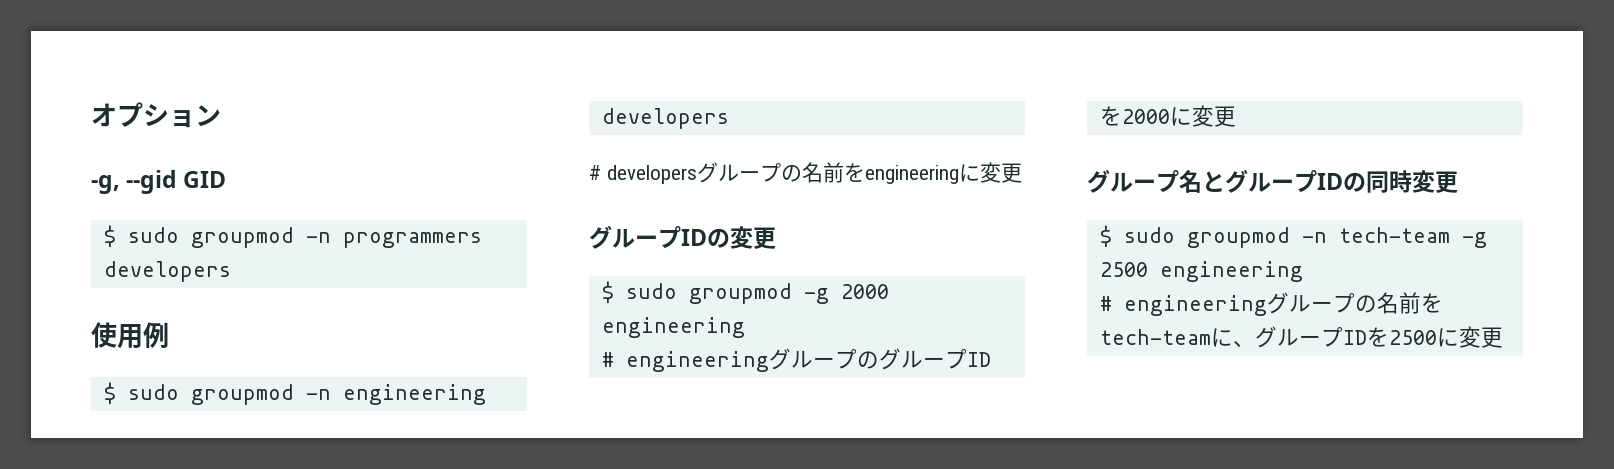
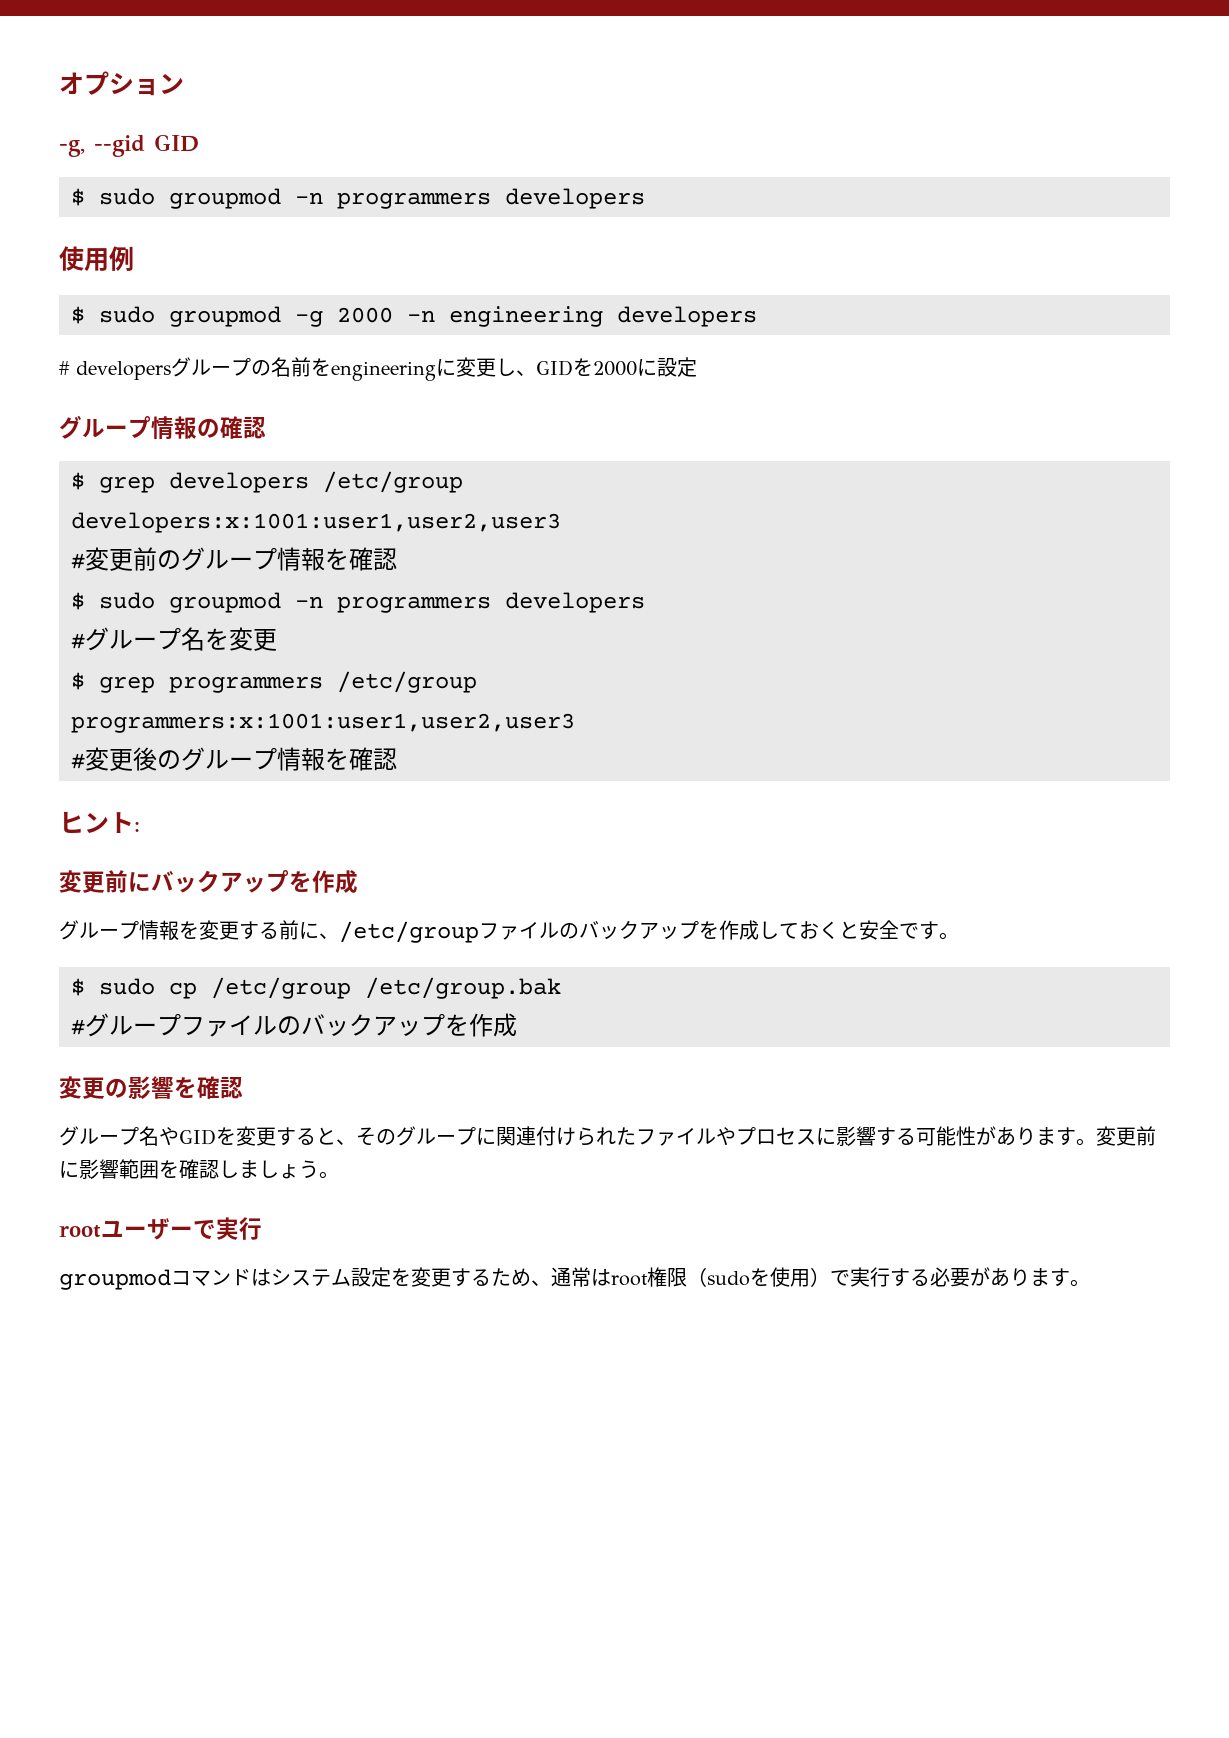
(294, 394) none -> [295,307,393,327] -g 2000
[589,225,776,249] [601,281,889,304] [601,317,745,338] [601,348,991,372] [1099,105,1236,127] [1087,169,1458,193] [1099,225,1487,248] [1099,261,1303,282] [1099,292,1443,316] [1099,326,1503,348] // グループIDの変更 // $ sudo groupmod -g 2000 engineering // # engineeringグループのグループIDを2000に変更 // グループ名とグループIDの同時変更 // $ sudo groupmod -n tech-team -g 2500 engineering // # engineeringグループの名前をtech-teamに、グループIDを2500に変更 -> [496,357,697,377] [59,415,266,440] [71,471,463,493] [71,512,561,533] [71,547,397,571] [71,592,645,613] [71,627,277,651] [71,671,477,693] [71,713,575,733] [71,747,397,771] [59,811,140,833] [59,870,358,894] [59,920,959,943] [71,977,561,999] [71,1013,517,1037] [59,1076,243,1100] [59,1126,1156,1146] [59,1159,339,1179] [59,1217,262,1240] [59,1267,1090,1290] し、GIDを2000に設定 // グループ情報の確認 // $ grep developers /etc/group // developers:x:1001:user1,user2,user3 // #変更前のグループ情報を確認 // $ sudo groupmod -n programmers developers // #グループ名を変更 // $ grep programmers /etc/group // programmers:x:1001:user1,user2,user3 // #変更後のグループ情報を確認 // ヒント: // 変更前にバックアップを作成 // グループ情報を変更する前に、/etc/groupファイルのバックアップを作成しておくと安全です。 // $ sudo cp /etc/group /etc/group.bak // #グループファイルのバックアップを作成 // 変更の影響を確認 // グループ名やGIDを変更すると、そのグループに関連付けられたファイルやプロセスに影響する可能性があります。変更前に影響範囲を確認しましょう。 // rootユーザーで実行 // groupmodコマンドはシステム設定を変更するため、通常はroot権限（sudoを使用）で実行する必要があります。

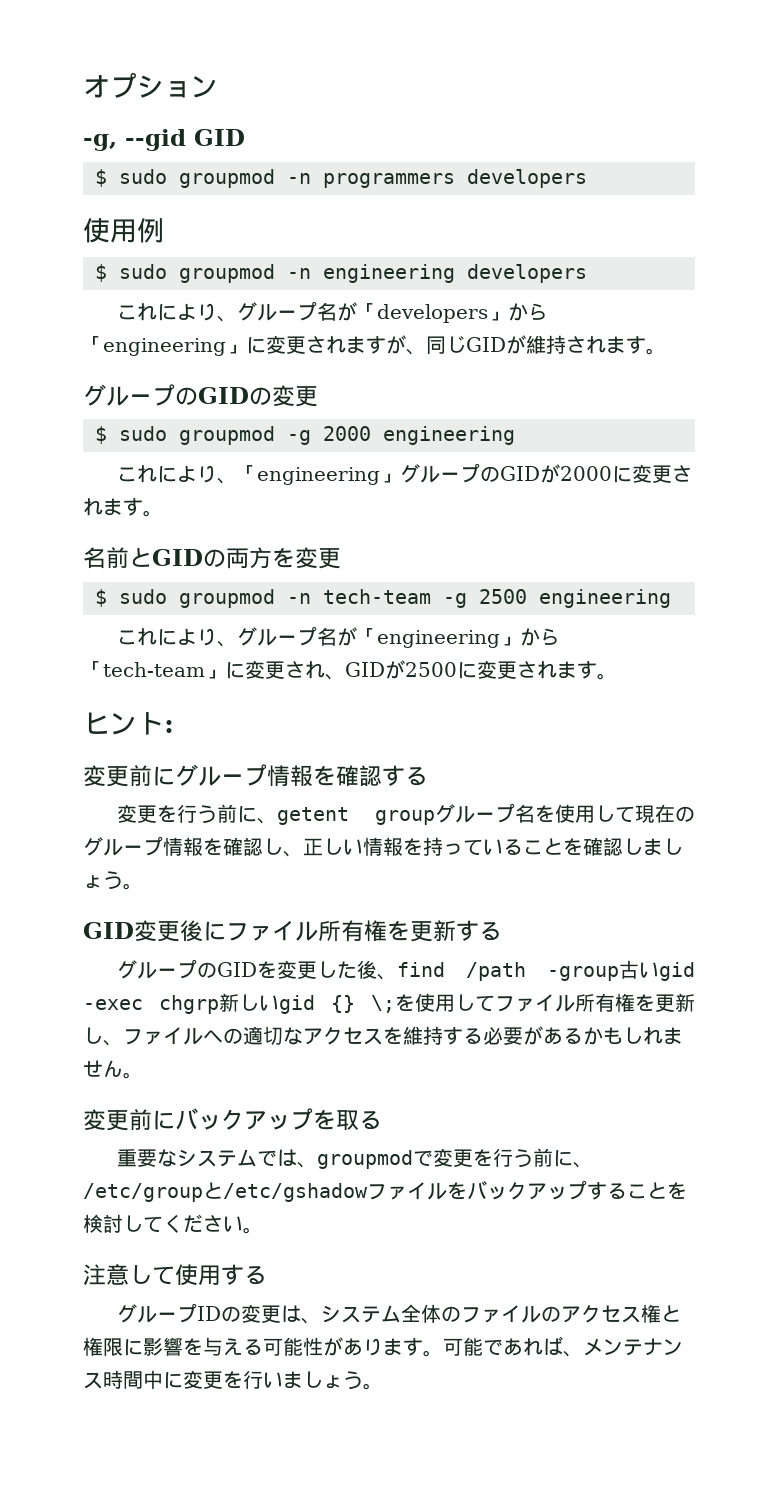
[295,307,393,327] -g 2000 -> (275, 273) none
[59,357,697,381] [59,415,266,440] [71,471,463,493] [71,512,561,533] [71,547,397,571] [71,592,645,613] [71,627,277,651] [71,671,477,693] [71,713,575,733] [71,747,397,771] [59,811,140,833] # developersグループの名前をengineeringに変更し、GIDを2000に設定 // グループ情報の確認 // $ grep developers /etc/group // developers:x:1001:user1,user2,user3 // #変更前のグループ情報を確認 // $ sudo groupmod -n programmers developers // #グループ名を変更 // $ grep programmers /etc/group // programmers:x:1001:user1,user2,user3 // #変更後のグループ情報を確認 // ヒント: -> [117,301,549,323] [83,335,666,356] [83,384,318,407] [95,426,515,445] [117,463,693,485] [83,498,163,517] [83,547,341,569] [95,589,671,608] [117,626,561,648] [83,660,617,680] [83,712,174,735] [83,764,428,787] [117,803,695,825] [83,836,683,857] [83,871,143,890] [83,920,502,942] [117,959,695,981] [83,993,695,1014] [83,1026,683,1046] [83,1060,143,1079] これにより、グループ名が「developers」から「engineering」に変更されますが、同じGIDが維持されます。 // グループのGIDの変更 // $ sudo groupmod -g 2000 engineering // これにより、「engineering」グループのGIDが2000に変更されます。 // 名前とGIDの両方を変更 // $ sudo groupmod -n tech-team -g 2500 engineering // これにより、グループ名が「engineering」から「tech-team」に変更され、GIDが2500に変更されます。 // ヒント: // 変更前にグループ情報を確認する // 変更を行う前に、getent groupグループ名を使用して現在のグループ情報を確認し、正しい情報を持っていることを確認しましょう。 // GID変更後にファイル所有権を更新する // グループのGIDを変更した後、find /path -group古いgid -exec chgrp新しいgid {} \;を使用してファイル所有権を更新し、ファイルへの適切なアクセスを維持する必要があるかもしれません。
[312,870,358,894] [59,920,279,941] 作成 // グループ情報を変更する -> [336,1110,382,1131] [117,1148,534,1169] 取る // 重要なシステムでは、groupmodで変更を行う
[479,920,959,940] [71,977,561,999] [71,1013,517,1037] [59,1076,243,1100] [59,1126,896,1146] ファイルのバックアップを作成しておくと安全です。 // $ sudo cp /etc/group /etc/group.bak // #グループファイルのバックアップを作成 // 変更の影響を確認 // グループ名やGIDを変更すると、そのグループに関連付けられたファイルやプロセスに影響す -> [203,1180,687,1202] [83,1214,263,1234] [83,1264,267,1286] [117,1303,682,1324] [83,1337,243,1356] と/etc/gshadowファイルをバックアップすることを検討してください。 // 注意して使用する // グループIDの変更は、システム全体のファイルのアクセス権と権限に影響を与え
[1096,1126,1156,1146] [59,1159,339,1179] [59,1217,262,1240] [59,1267,1070,1290] 変更前に影響範囲を確認しましょう。 // rootユーザーで実行 // groupmodコマンドはシステム設定を変更するため、通常はroot権限（sudoを使用）で実行する必要があります -> [443,1336,683,1357] [83,1370,363,1390] 可能であれば、メンテナンス時間中に変更を行いましょう

